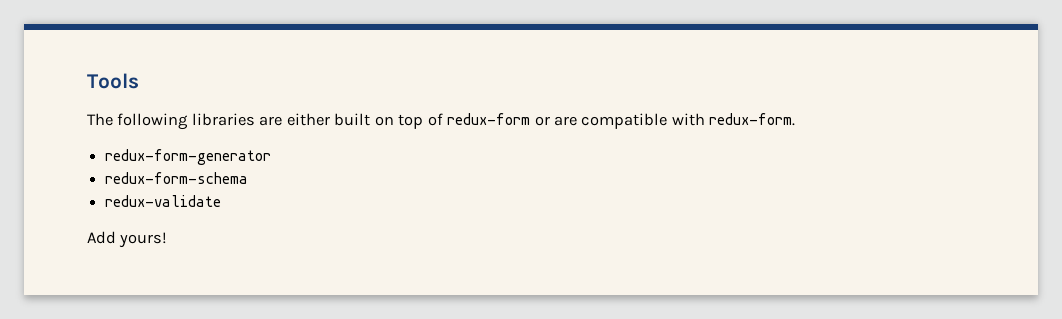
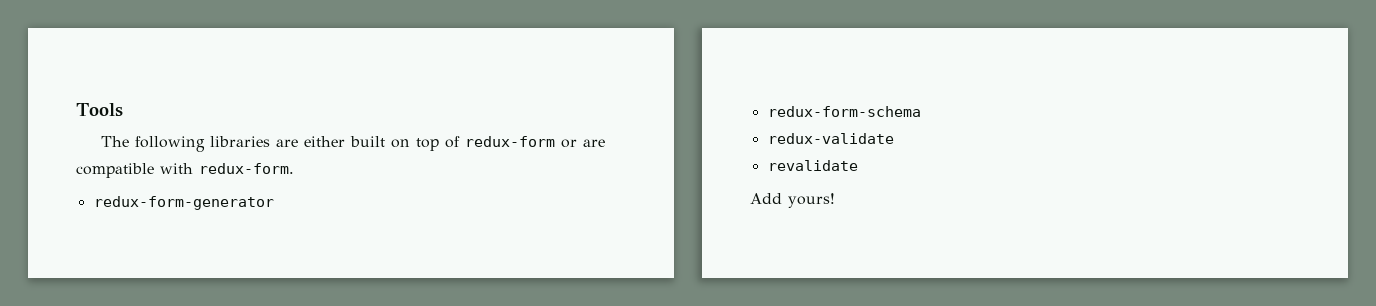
(222, 201) none -> [767,160,858,171] // revalidate

